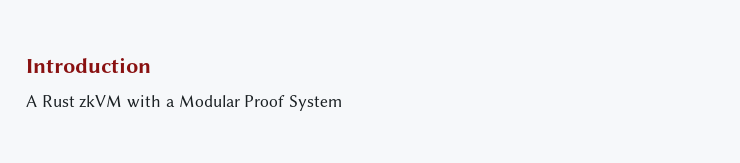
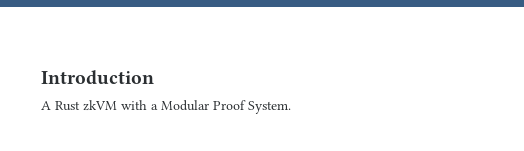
[289,95,343,111] System -> [248,101,291,114] System.

